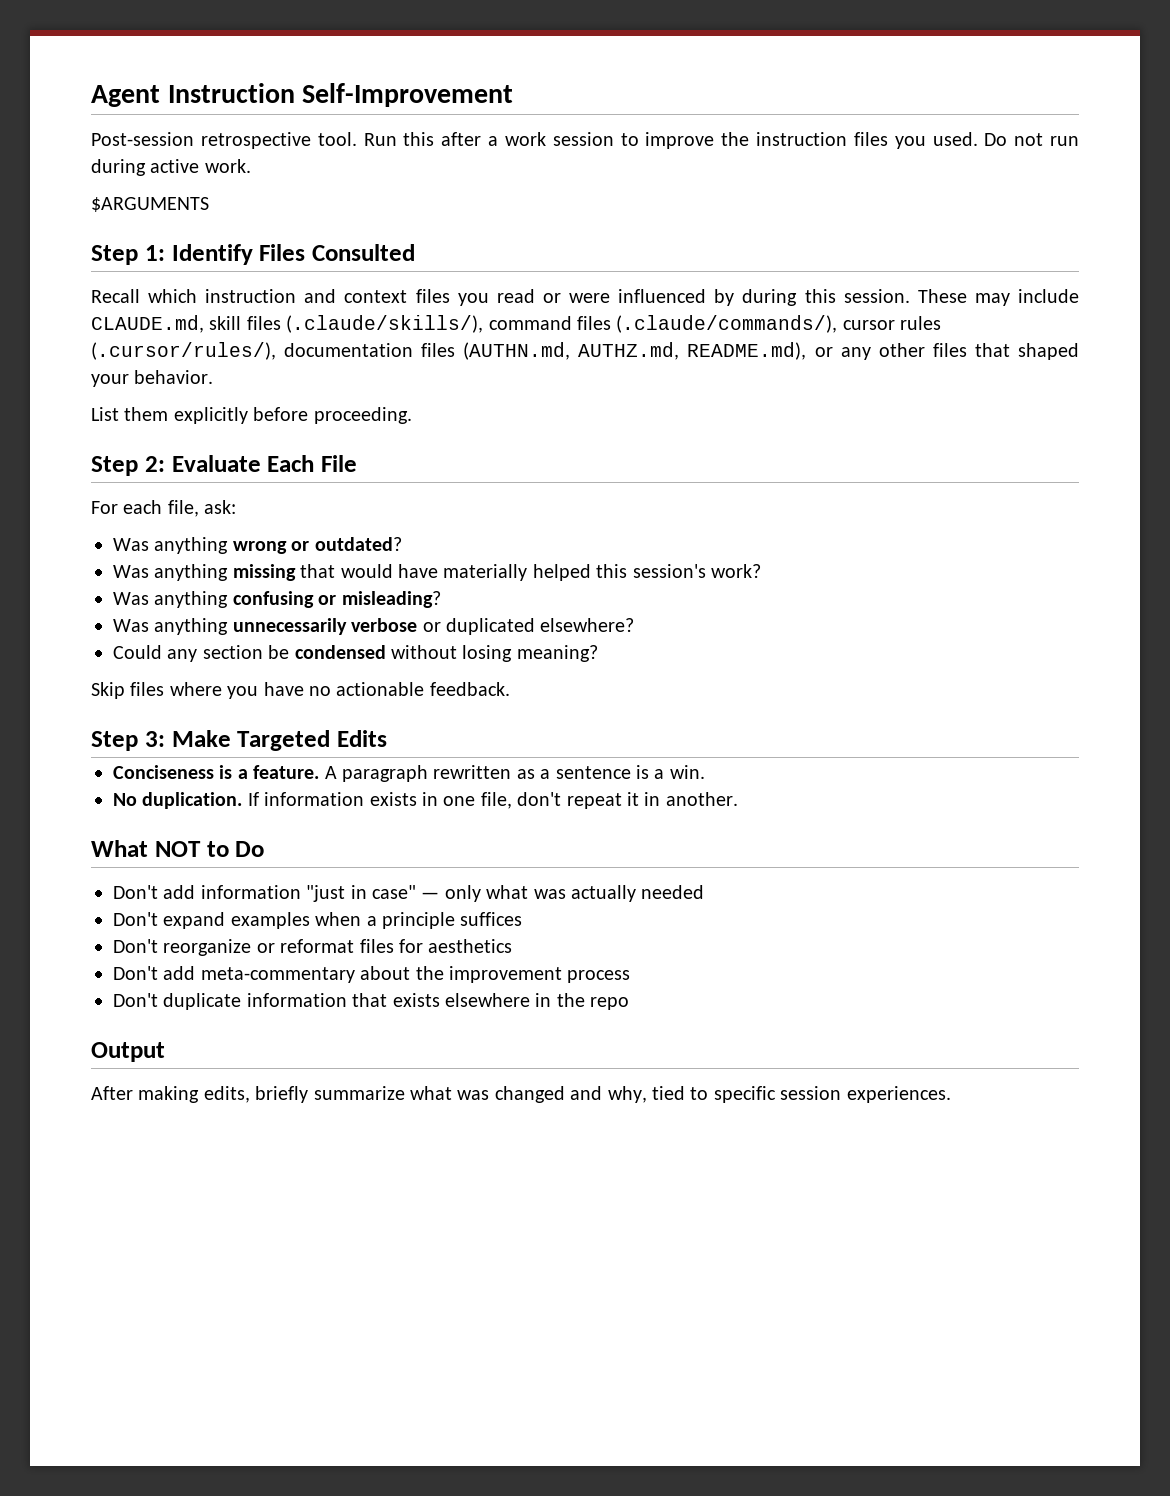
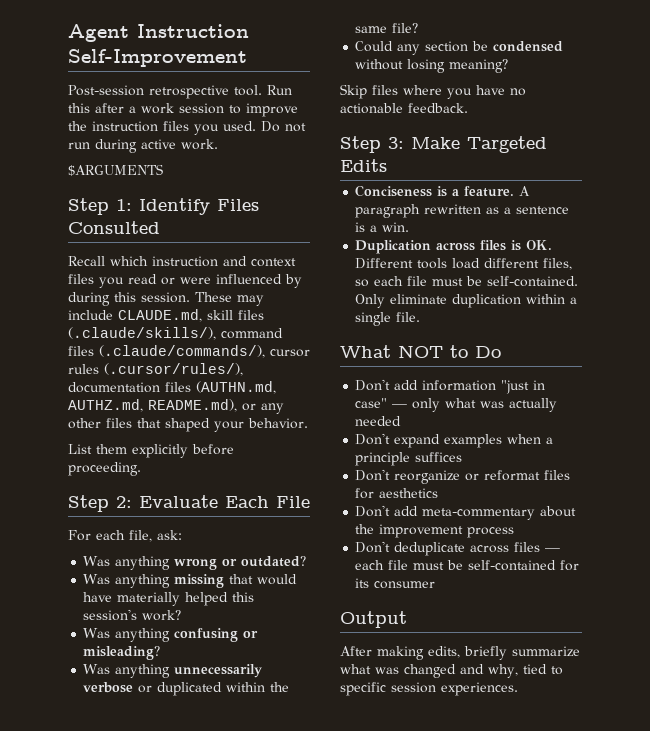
[540,618,635,632] elsewhere? -> [226,682,290,692] [355,23,419,33] within the same file?
[113,792,738,809] No duplication. If information exists in one file, don't repeat it in another. -> [355,240,553,254] [355,258,573,270] [355,276,579,287] [355,294,578,308] [355,312,421,326] Duplication across files is OK. Different tools load different files, so each file must be self-contained. Only eliminate duplication within a single file.
[163,993,630,1010] duplicate information that exists elsewhere in the repo -> [394,542,561,556] [355,560,580,571] [355,578,436,589] deduplicate across files — each file must be self-contained for its consumer

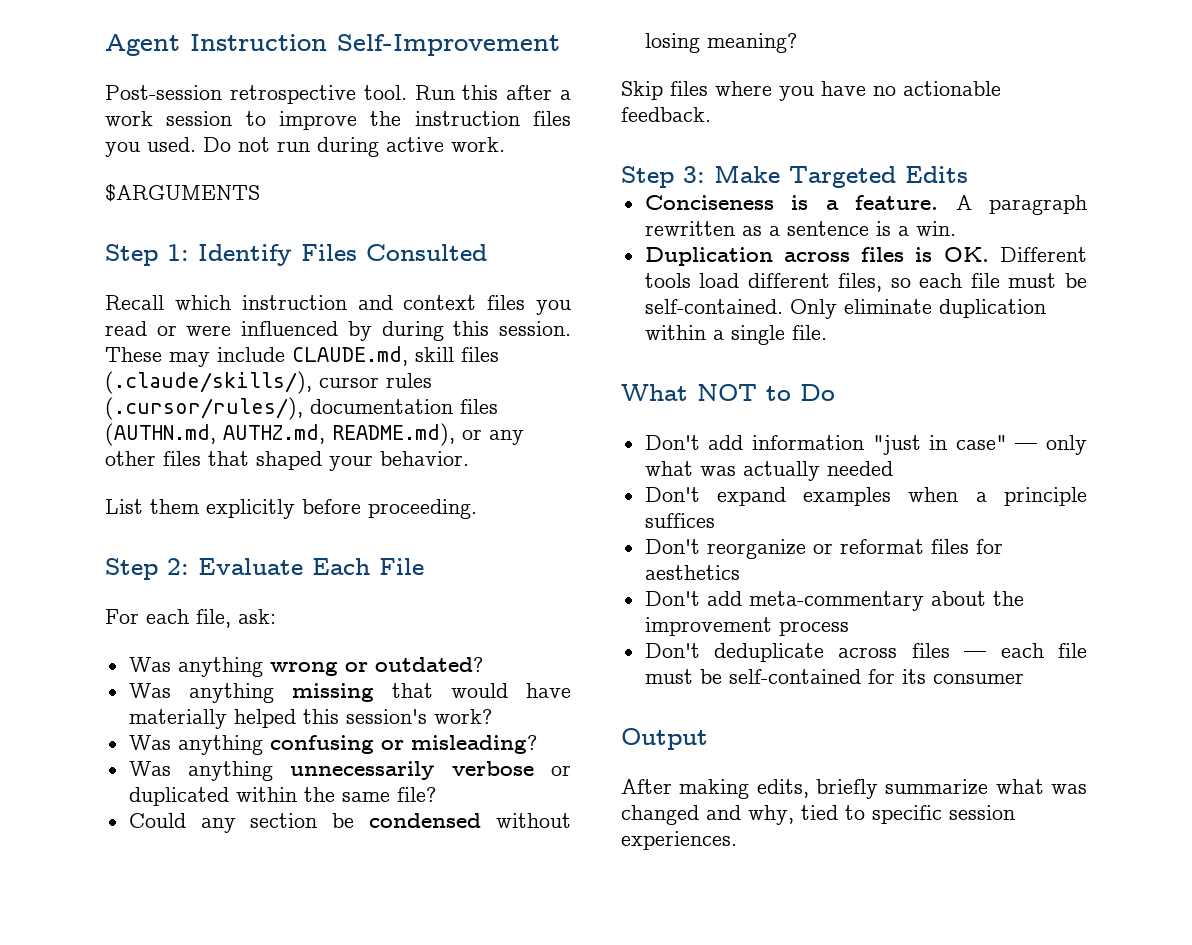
[221,328,283,339] [68,345,265,358] command files (.claude/commands/), -> (312, 382) none

